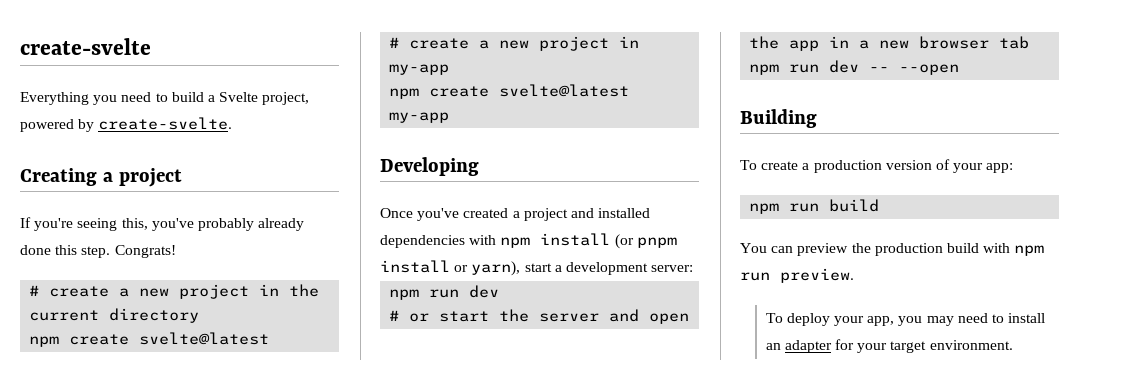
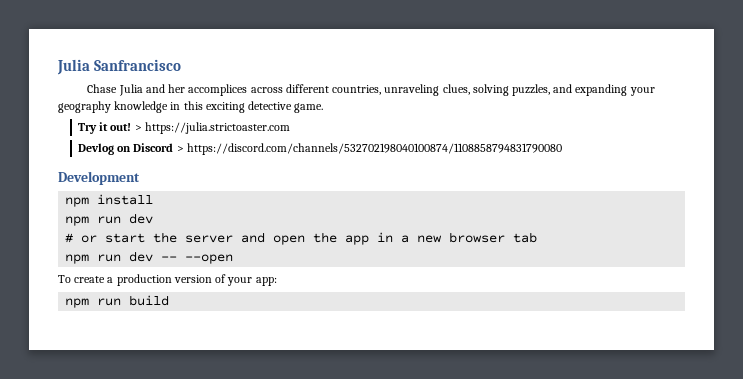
[20,38,151,55] [20,92,310,105] [20,117,233,132] [20,168,182,187] [20,217,305,231] [20,245,176,258] [29,284,320,299] [29,308,200,323] [29,332,270,347] [389,36,640,51] [389,64,450,75] [389,84,630,99] [389,112,450,123] [380,157,479,176] [380,208,651,221] [380,233,677,249] [380,260,694,276] create-svelte // Everything you need to build a Svelte project, powered by create-svelte. // Creating a project // If you're seeing this, you've probably already done this step. Congrats! // # create a new project in the current directory // npm create svelte@latest // # create a new project in my-app // npm create svelte@latest my-app // Developing // Once you've created a project and installed dependencies with npm install (or pnpm install or yarn), start a development server: -> [57,59,182,75] [87,84,655,96] [58,101,324,113] [77,122,290,134] [77,143,562,155] [58,171,140,185] [65,194,154,207] Julia Sanfrancisco // Chase Julia and her accomplices across different countries, unraveling clues, solving puzzles, and expanding your geography knowledge in this exciting detective game. // Try it out! > https://julia.strictoaster.com // Devlog on Discord > https://discord.com/channels/532702198040100874/1108858794831790080 // Development // npm install
[740,109,817,128] // Building -> (234, 259) none
[740,243,1045,256] [740,268,854,283] [765,313,1046,326] [765,339,1013,353] // You can preview the production build with npm run preview. // To deploy your app, you may need to install an adapter for your target environment. -> (170, 300) none

